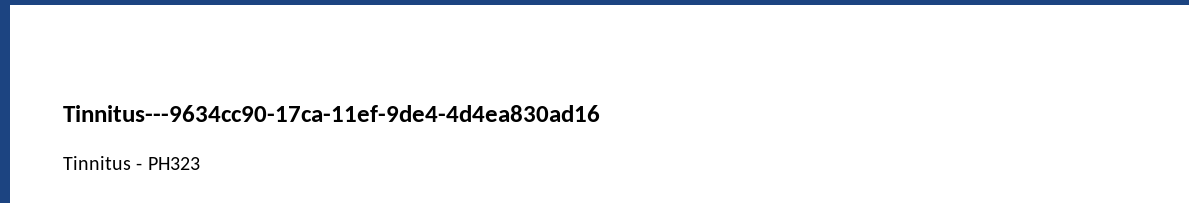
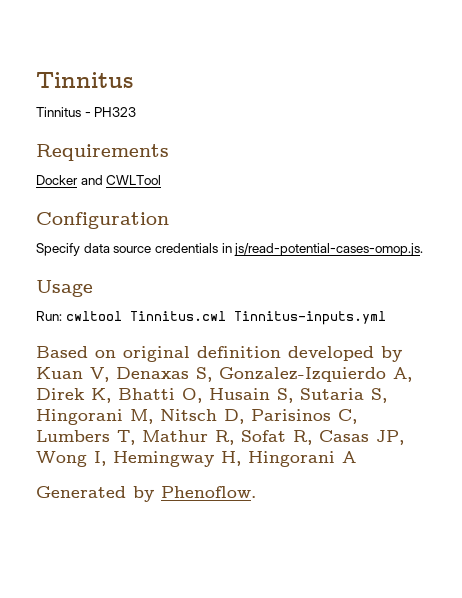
[63,105,600,122] Tinnitus---9634cc90-17ca-11ef-9de4-4d4ea830ad16 -> [36,72,133,88] Tinnitus
(200, 163) none -> [36,144,169,161] [36,175,162,185] [36,212,169,229] [36,243,424,256] [36,280,93,297] [36,311,386,325] [36,346,402,362] [36,367,412,382] [36,388,387,403] [36,409,357,425] [36,430,404,445] [36,451,356,467] [36,486,256,502] // Requirements // Docker and CWLTool // Configuration // Specify data source credentials in js/read-potential-cases-omop.js. // Usage // Run: cwltool Tinnitus.cwl Tinnitus-inputs.yml // Based on original definition developed by Kuan V, Denaxas S, Gonzalez-Izquierdo A, Direk K, Bhatti O, Husain S, Sutaria S, Hingorani M, Nitsch D, Parisinos C, Lumbers T, Mathur R, Sofat R, Casas JP, Wong I, Hemingway H, Hingorani A // Generated by Phenoflow.

